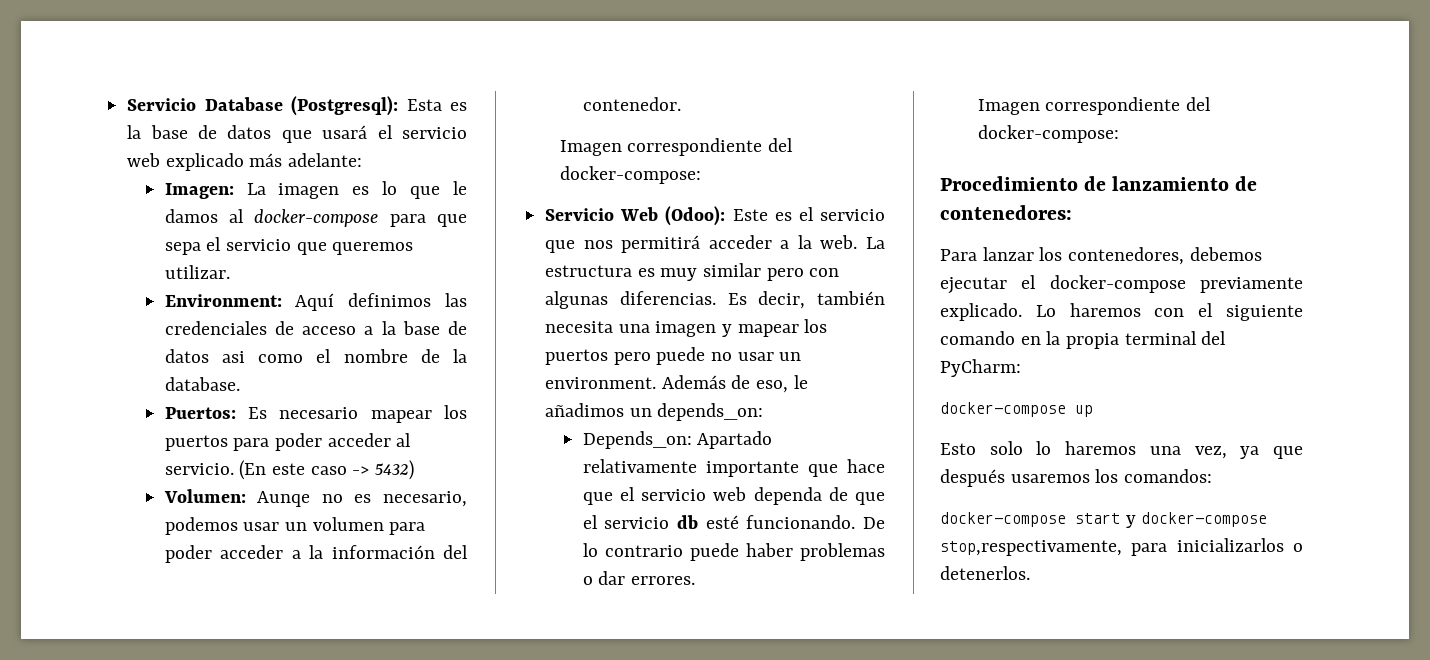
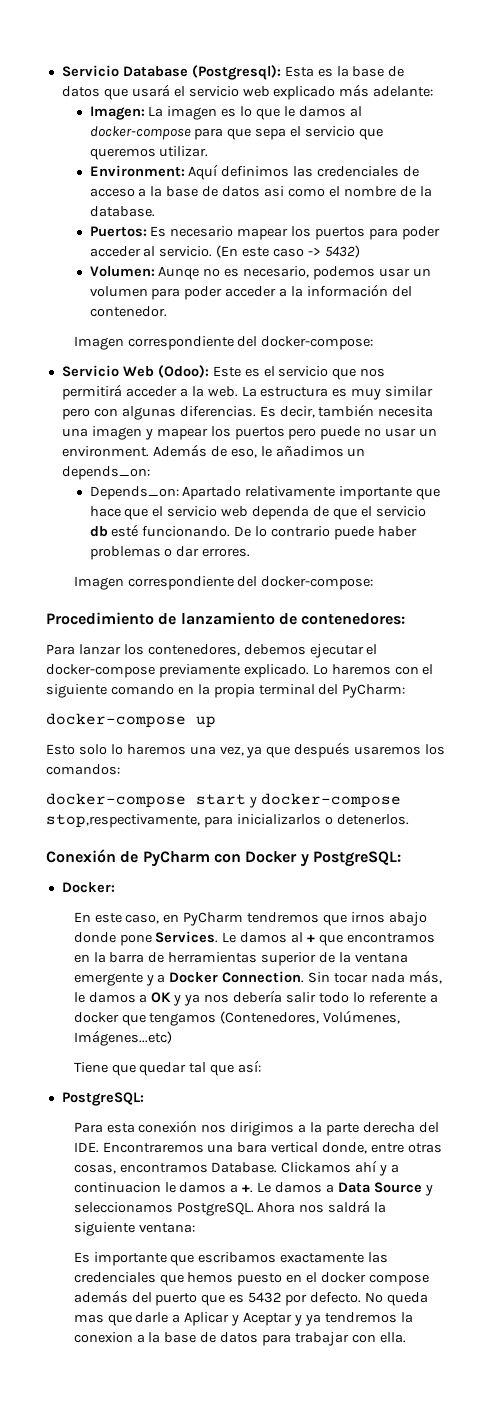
(1030, 573) none -> [46,849,401,867] [61,882,115,893] [73,912,427,926] [73,931,435,946] [73,952,408,966] [73,970,442,986] [73,990,438,1006] [73,1010,401,1026] [73,1030,172,1046] [73,1060,262,1076] [61,1092,144,1106] [73,1120,439,1136] [73,1142,443,1154] [73,1160,400,1176] [73,1182,433,1196] [73,1200,387,1216] [73,1222,195,1236] [73,1252,389,1266] [73,1272,430,1286] [73,1290,428,1306] [73,1312,413,1326] [73,1332,406,1346] // Conexión de PyCharm con Docker y PostgreSQL: // Docker: // En este caso, en PyCharm tendremos que irnos abajo donde pone Services. Le damos al + que encontramos en la barra de herramientas superior de la ventana emergente y a Docker Connection. Sin tocar nada más, le damos a OK y ya nos debería salir todo lo referente a docker que tengamos (Contenedores, Volúmenes, Imágenes...etc) // Tiene que quedar tal que así: // PostgreSQL: // Para esta conexión nos dirigimos a la parte derecha del IDE. Encontraremos una bara vertical donde, entre otras cosas, encontramos Database. Clickamos ahí y a continuacion le damos a +. Le damos a Data Source y seleccionamos PostgreSQL. Ahora nos saldrá la siguiente ventana: // Es importante que escribamos exactamente las credenciales que hemos puesto en el docker compose además del puerto que es 5432 por defecto. No queda mas que darle a Aplicar y Aceptar y ya tendremos la conexion a la base de datos para trabajar con ella.

